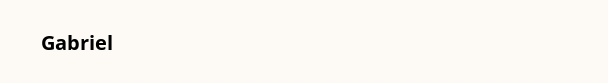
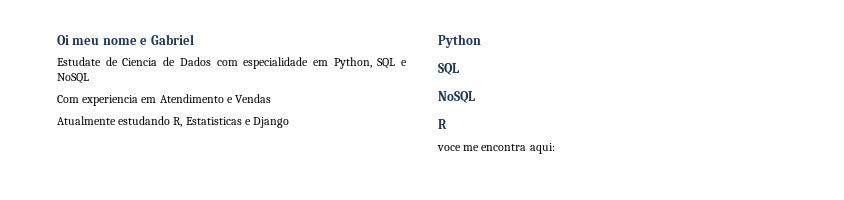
[41,35,113,50] Gabriel -> [57,34,194,45] [57,57,407,69] [57,73,89,84] [57,94,272,106] [57,116,290,128] [438,34,481,48] [438,63,459,75] [438,91,475,103] [438,119,447,129] [437,143,555,154] Oi meu nome e Gabriel // Estudate de Ciencia de Dados com especialidade em Python, SQL e NoSQL // Com experiencia em Atendimento e Vendas // Atualmente estudando R, Estatisticas e Django // Python // SQL // NoSQL // R // voce me encontra aqui:

